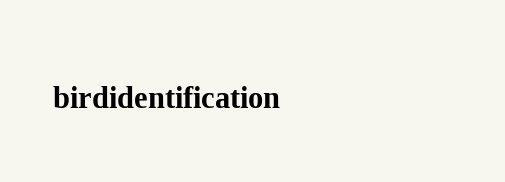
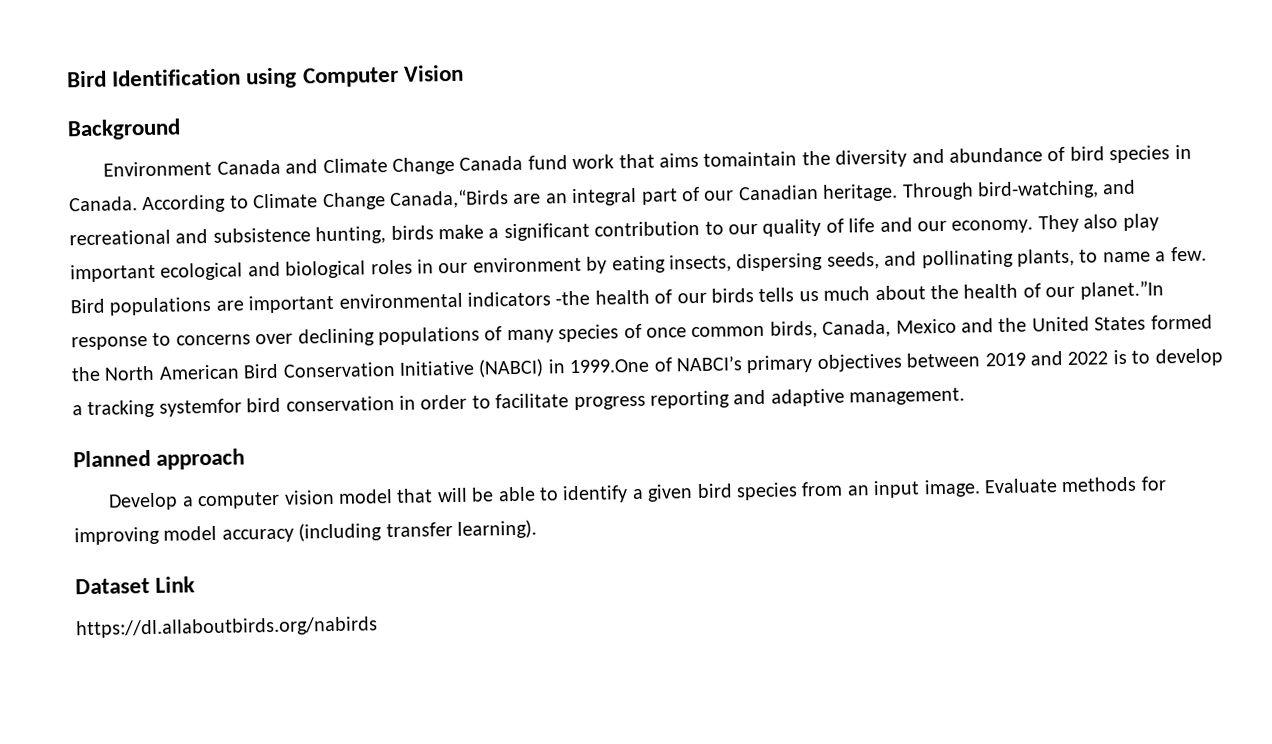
[53,86,280,108] birdidentification -> [66,64,464,89] [67,118,181,141] [103,144,1192,177] [69,179,1137,214] [69,213,1159,246] [70,246,1207,283] [70,280,1164,316] [71,314,1213,351] [71,348,1223,382] [72,387,966,419] [73,448,246,470] [108,476,1167,511] [74,519,537,546] [75,576,196,595] [76,616,378,639] Bird Identification using Computer Vision // Background // Environment Canada and Climate Change Canada fund work that aims tomaintain the diversity and abundance of bird species in Canada. According to Climate Change Canada,“Birds are an integral part of our Canadian heritage. Through bird-watching, and recreational and subsistence hunting, birds make a significant contribution to our quality of life and our economy. They also play important ecological and biological roles in our environment by eating insects, dispersing seeds, and pollinating plants, to name a few. Bird populations are important environmental indicators -the health of our birds tells us much about the health of our planet.”In response to concerns over declining populations of many species of once common birds, Canada, Mexico and the United States formed the North American Bird Conservation Initiative (NABCI) in 1999.One of NABCI’s primary objectives between 2019 and 2022 is to develop a tracking systemfor bird conservation in order to facilitate progress reporting and adaptive management. // Planned approach // Develop a computer vision model that will be able to identify a given bird species from an input image. Evaluate methods for improving model accuracy (including transfer learning). // Dataset Link // https://dl.allaboutbirds.org/nabirds

